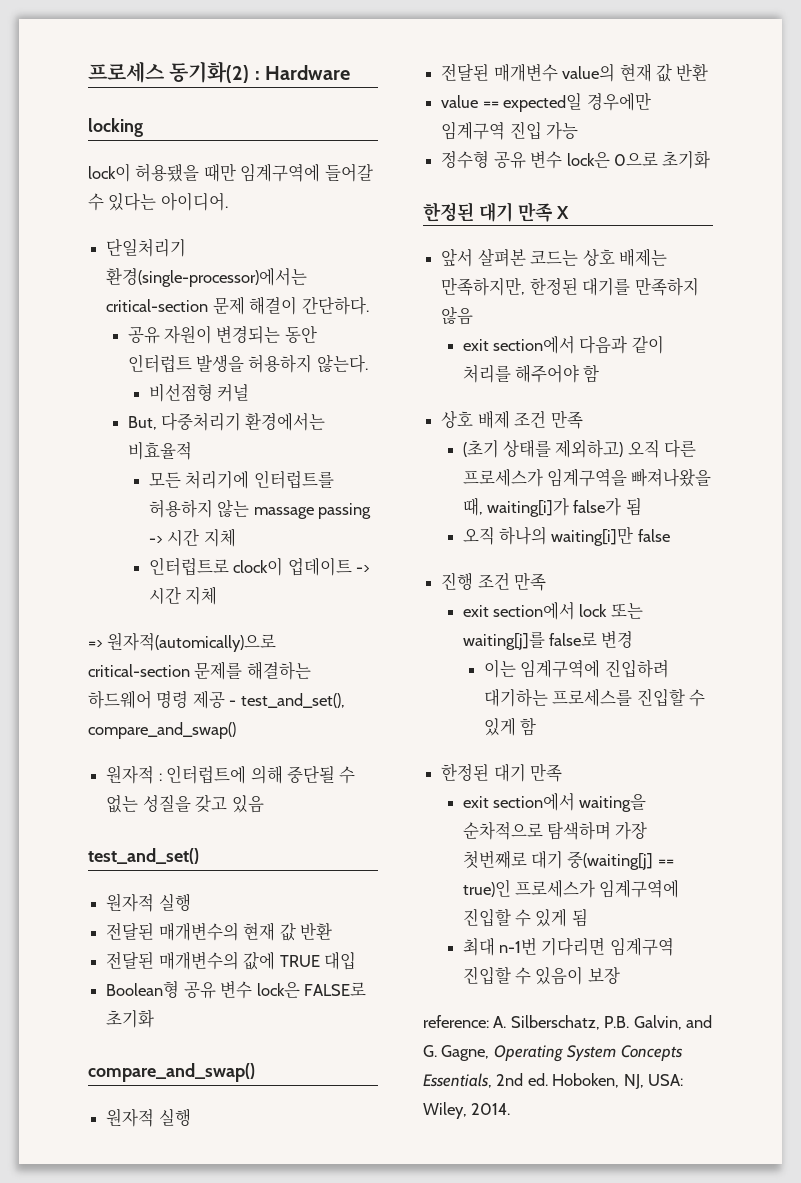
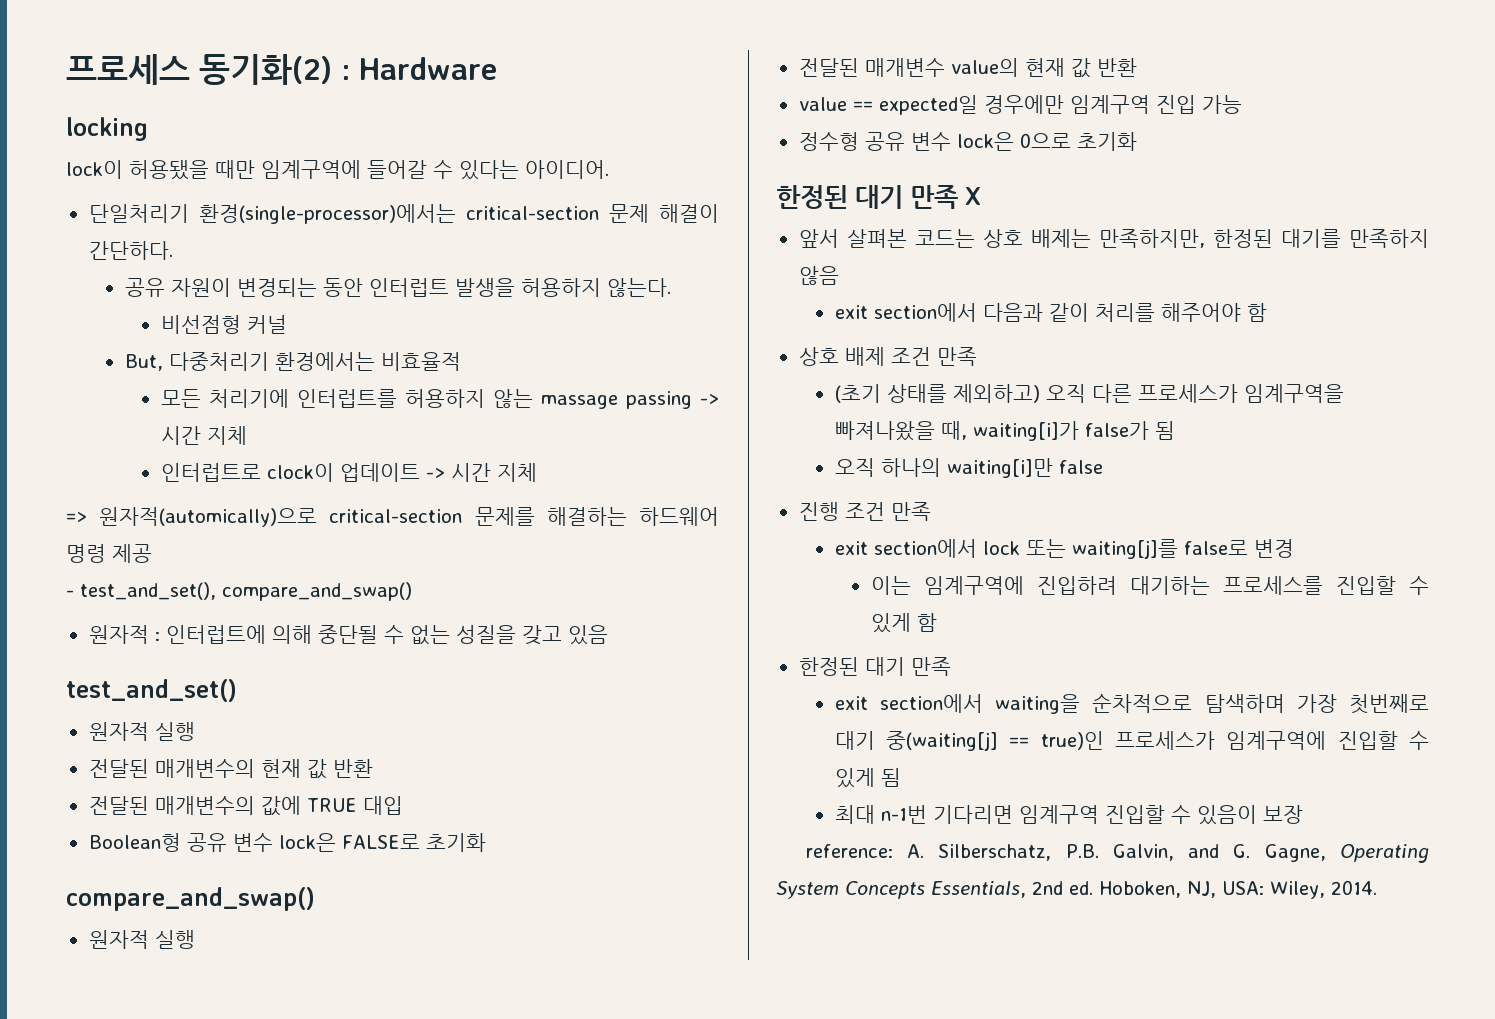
(225, 699) none -> (152, 553) //

